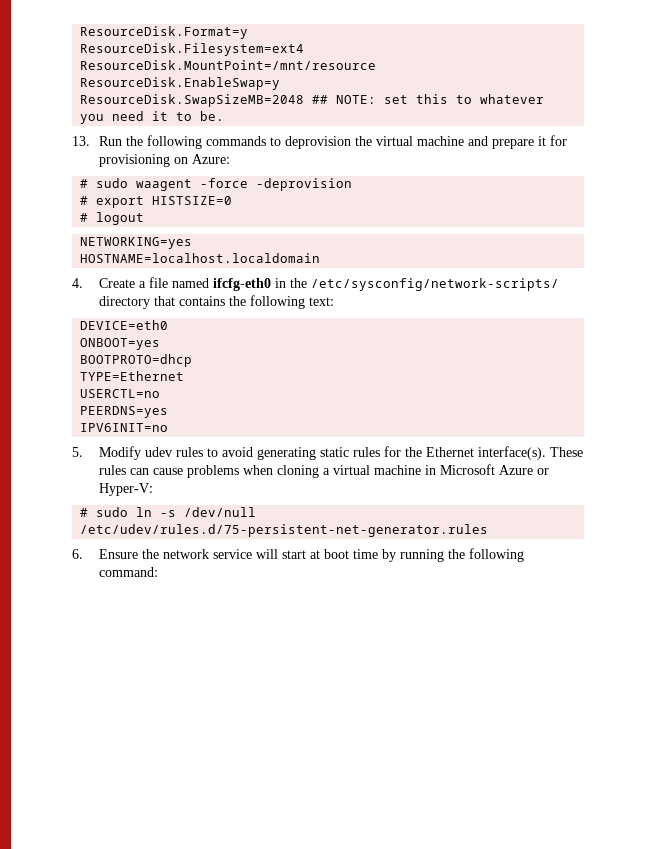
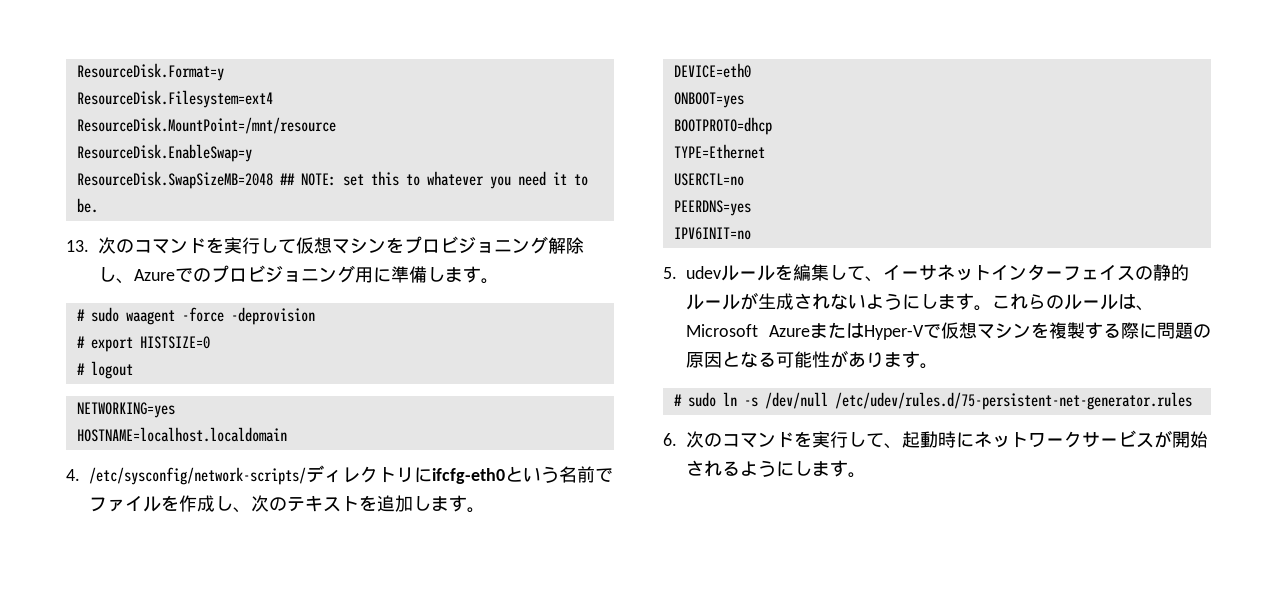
[98,135,567,149] [98,154,230,167] Run the following commands to deprovision the virtual machine and prepare it for provisioning on Azure: -> [97,236,584,254] [97,265,499,284] 次のコマンドを実行して仮想マシンをプロビジョニング解除し、Azureでのプロビジョニング用に準備します。
[98,277,559,291] [98,295,334,309] Create a file named ifcfg-eth0 in the /etc/sysconfig/network-scripts/ directory that contains the following text: -> [88,465,613,485] [88,495,485,513] /etc/sysconfig/network-scripts/ディレクトリにifcfg-eth0という名前でファイルを作成し、次のテキストを追加します。
[98,446,583,460] [98,464,549,478] [98,483,153,496] Modify udev rules to avoid generating static rules for the Ethernet interface(s). These rules can cause problems when cloning a virtual machine in Microsoft Azure or Hyper-V: -> [685,264,1189,282] [685,292,1154,311] [685,322,1211,340] [685,350,938,369] udevルールを編集して、イーサネットインターフェイスの静的ルールが生成されないようにします。これらのルールは、Microsoft AzureまたはHyper-Vで仮想マシンを複製する際に問題の原因となる可能性があります。
[98,548,524,562] [98,567,158,577] Ensure the network service will start at boot time by running the following command: -> [685,430,1208,449] [685,460,866,478] 次のコマンドを実行して、起動時にネットワークサービスが開始されるようにします。

